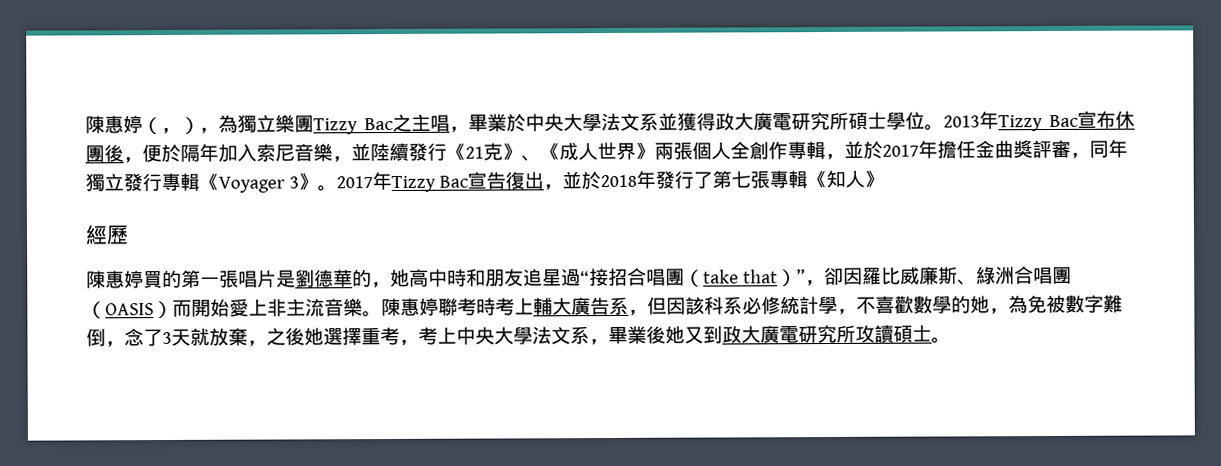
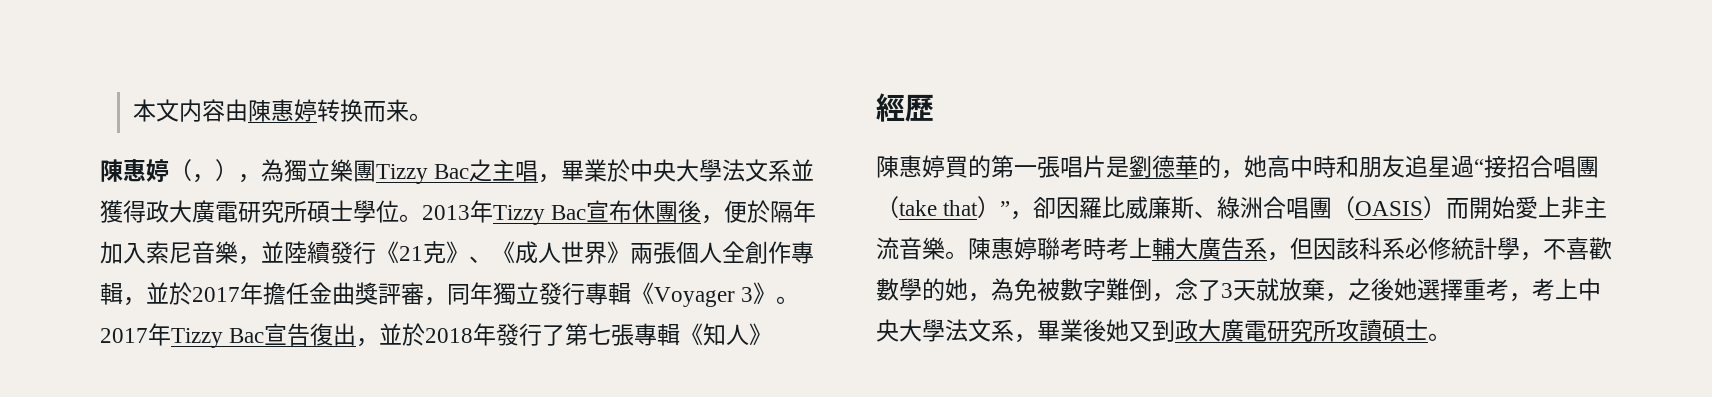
(85, 124) none -> [133,99,433,122] 本文内容由陳惠婷转换而来。 //

